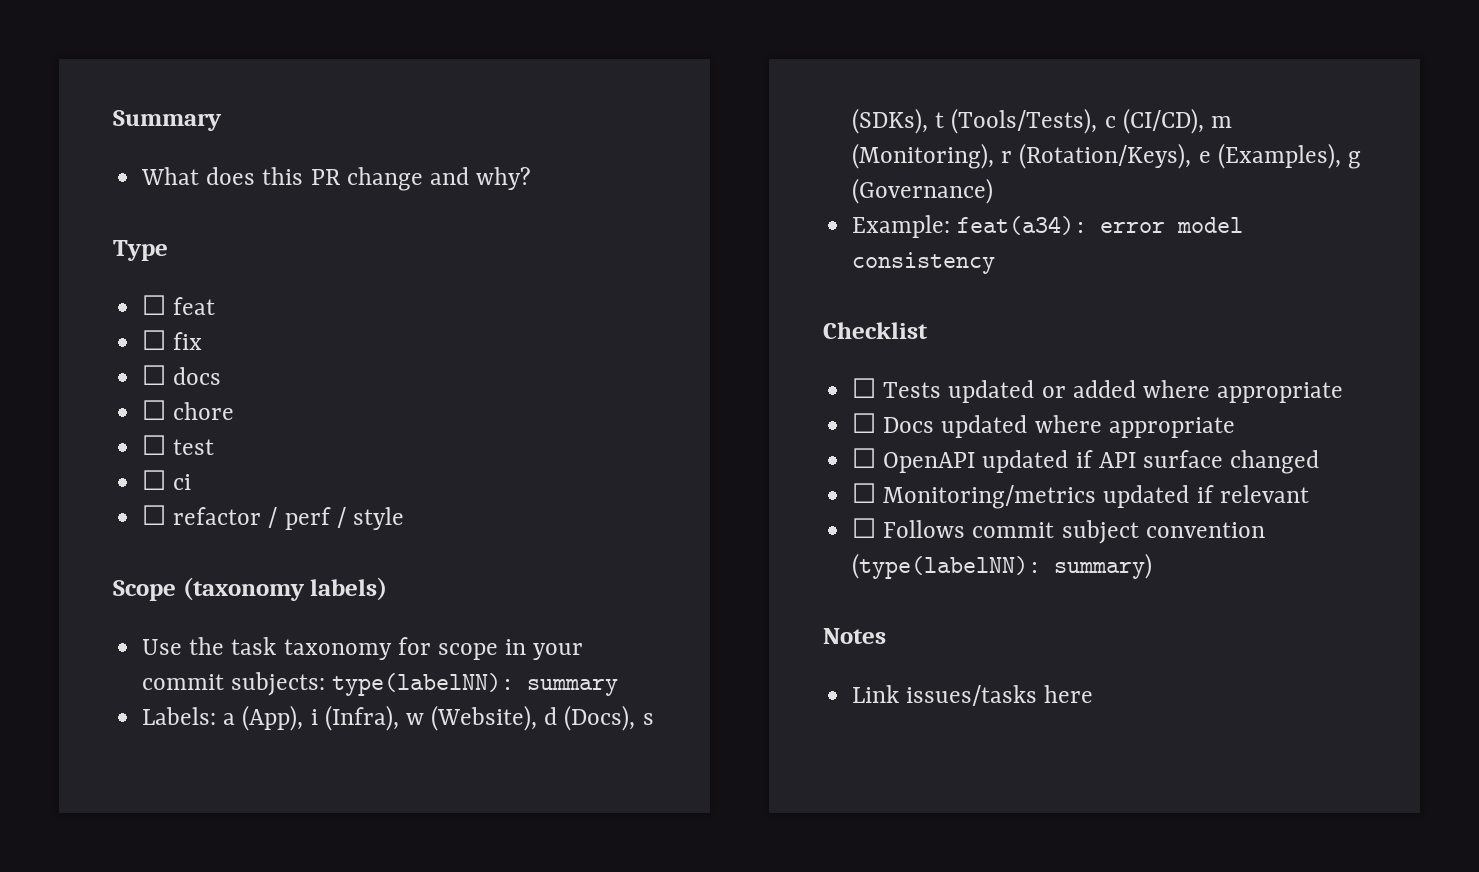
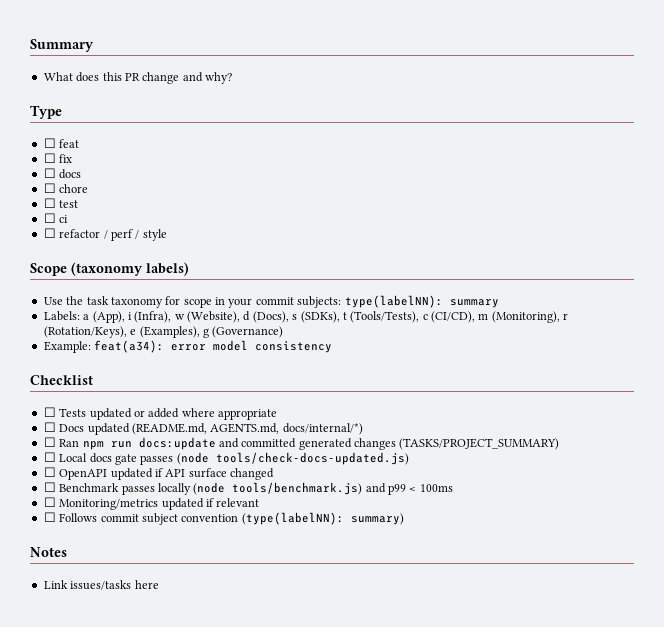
[1034,415,1235,438] where appropriate -> [131,423,363,435] [43,437,560,450] [43,452,409,465] (README.md, AGENTS.md, docs/internal/*) // ☐ Ran npm run docs:update and committed generated changes (TASKS/PROJECT_SUMMARY) // ☐ Local docs gate passes (node tools/check-docs-updated.js)
(1320, 462) none -> [43,482,453,495] // ☐ Benchmark passes locally (node tools/benchmark.js) and p99 < 100ms

